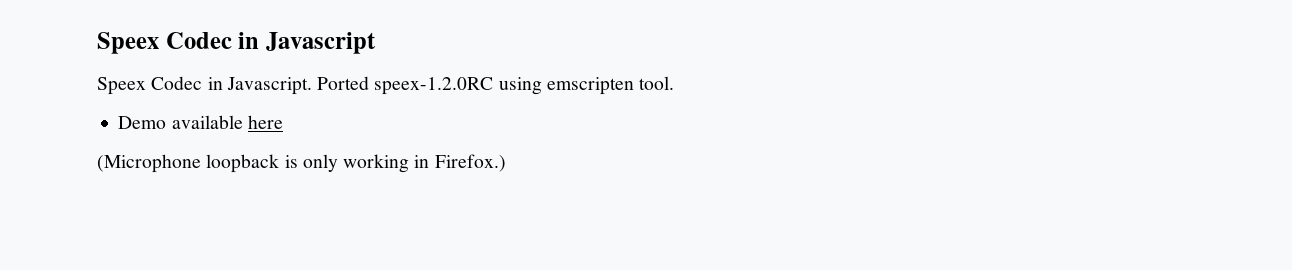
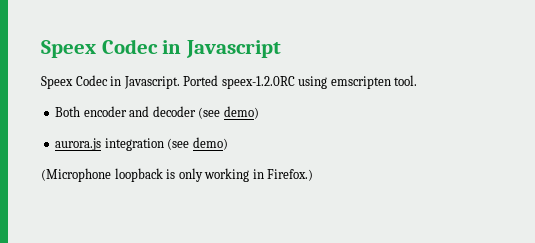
[118,115,283,129] Demo available here -> [55,106,259,119] [55,137,228,151] Both encoder and decoder (see demo) // aurora.js integration (see demo)

